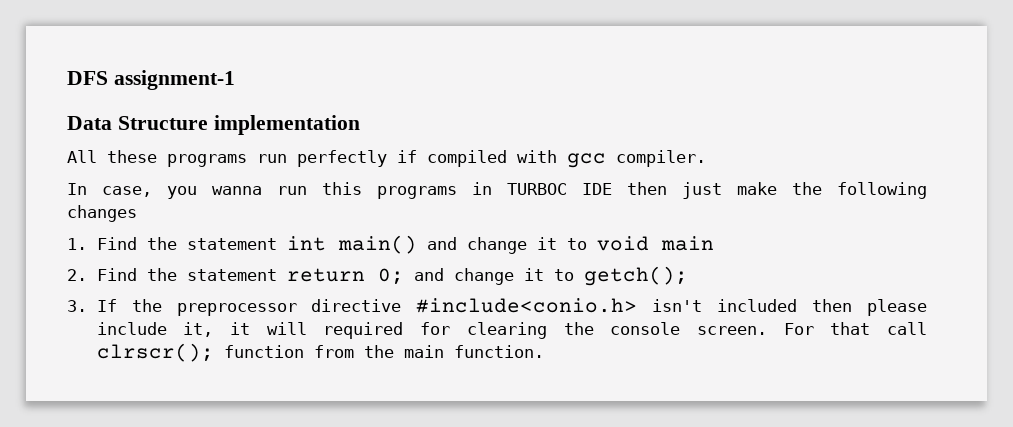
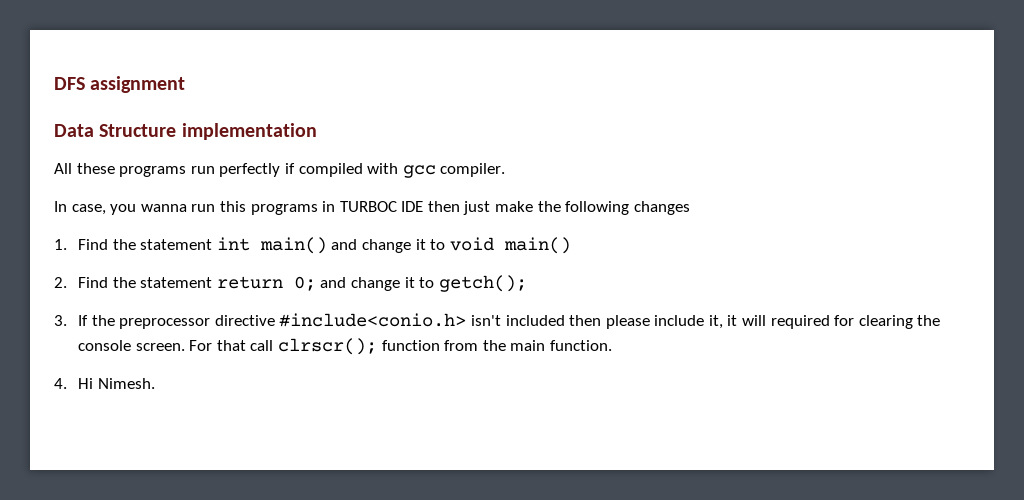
[113,70,235,90] assignment-1 -> [90,76,186,93] assignment
[660,236,714,251] main -> [503,237,571,254] main()
(544, 351) none -> [54,378,155,389] // 4. Hi Nimesh.

